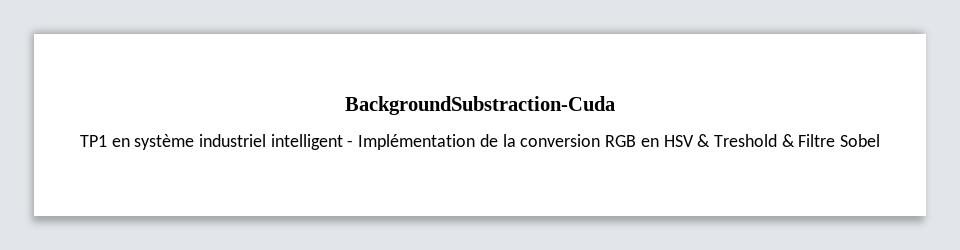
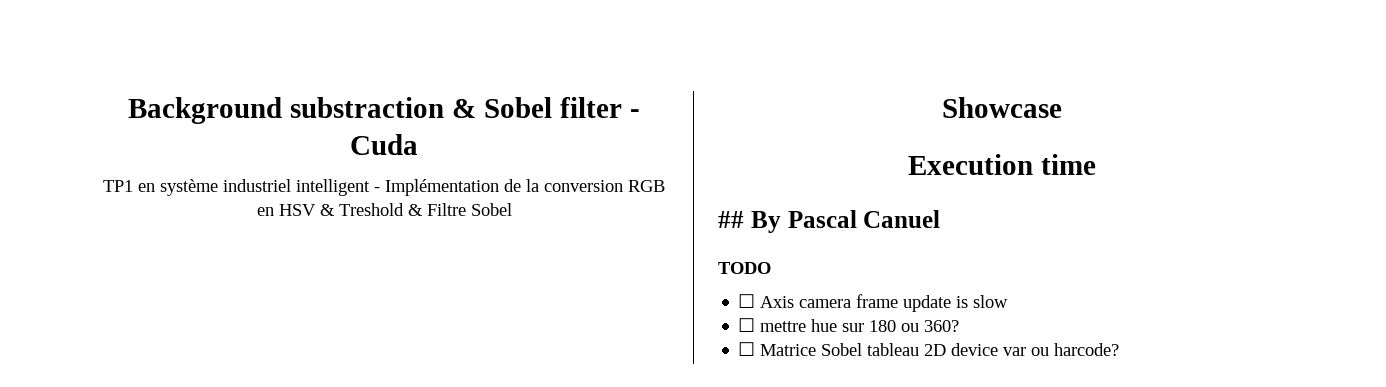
[345,96,615,115] BackgroundSubstraction-Cuda -> [128,97,640,124] [350,134,418,155] Background substraction & Sobel filter - Cuda
(881, 140) none -> [942,97,1062,118] [908,154,1096,175] [718,210,941,233] [718,262,771,274] [738,294,1009,312] [738,318,960,332] [738,342,1120,356] // Showcase // Execution time // ## By Pascal Canuel // TODO // ☐ Axis camera frame update is slow // ☐ mettre hue sur 180 ou 360? // ☐ Matrice Sobel tableau 2D device var ou harcode?

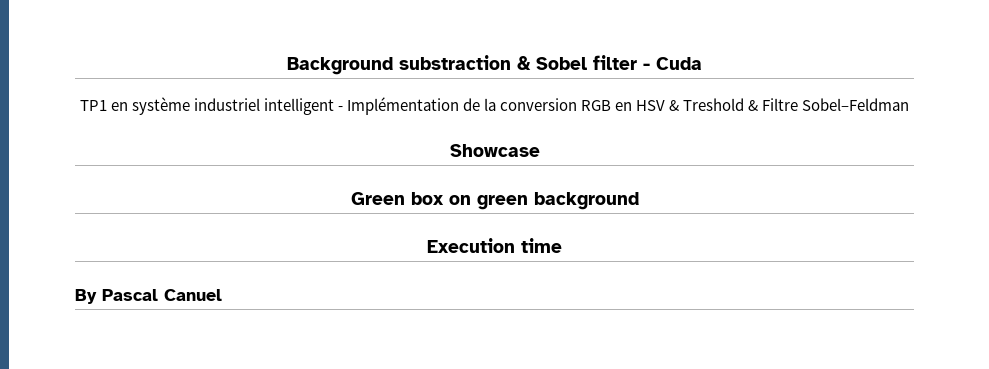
[470,203,512,216] Sobel -> [802,98,910,111] Sobel–Feldman
(1062, 107) none -> [350,192,639,210] // Green box on green background
[718,211,744,228] ## -> (562, 245) none
[718,262,771,274] [738,294,1009,312] [738,318,960,332] [738,342,1120,356] // TODO // ☐ Axis camera frame update is slow // ☐ mettre hue sur 180 ou 360? // ☐ Matrice Sobel tableau 2D device var ou harcode? -> (222, 295) none

